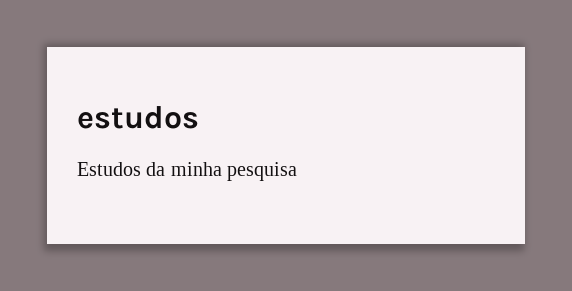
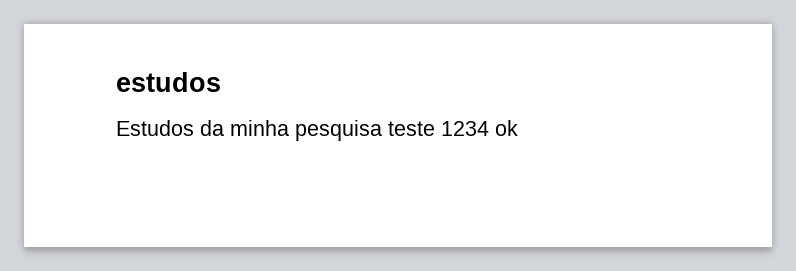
(298, 171) none -> [388,120,518,136] teste 1234 ok

